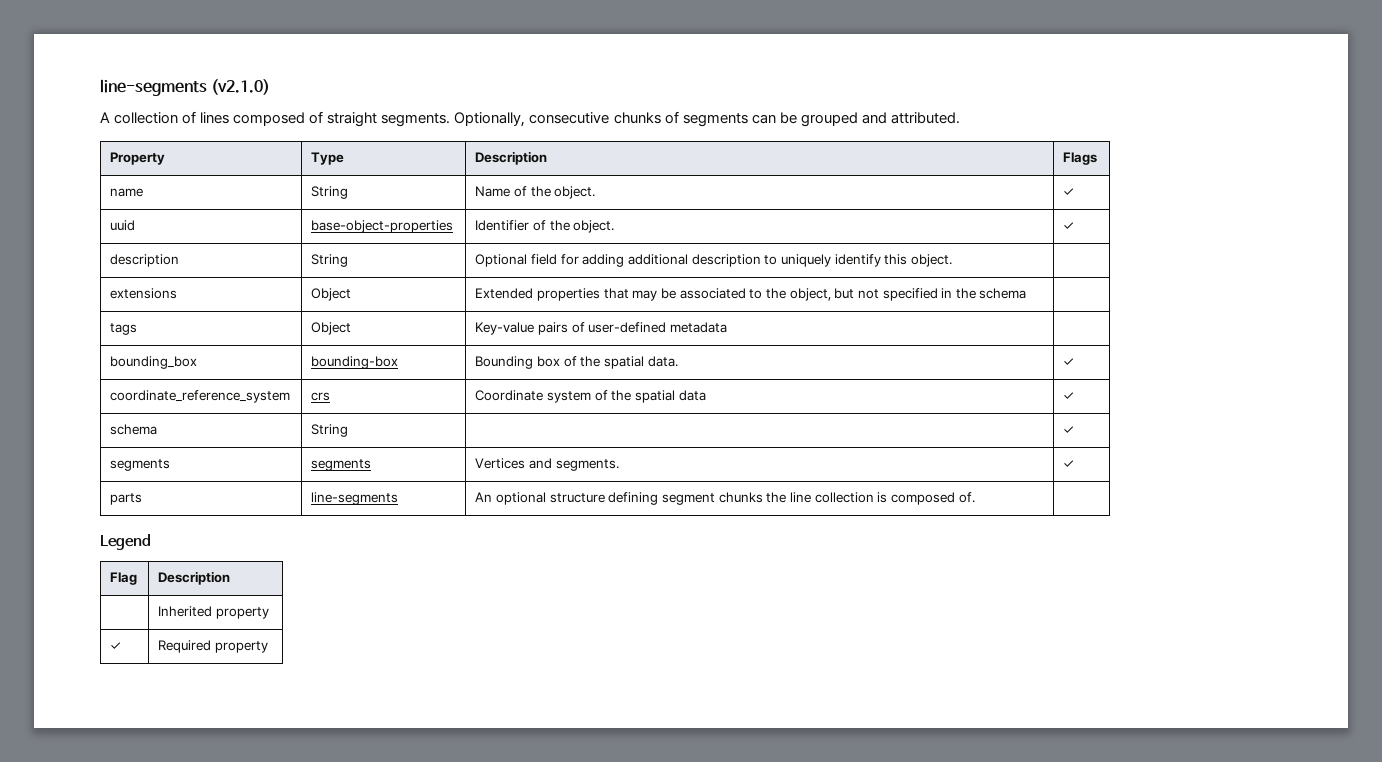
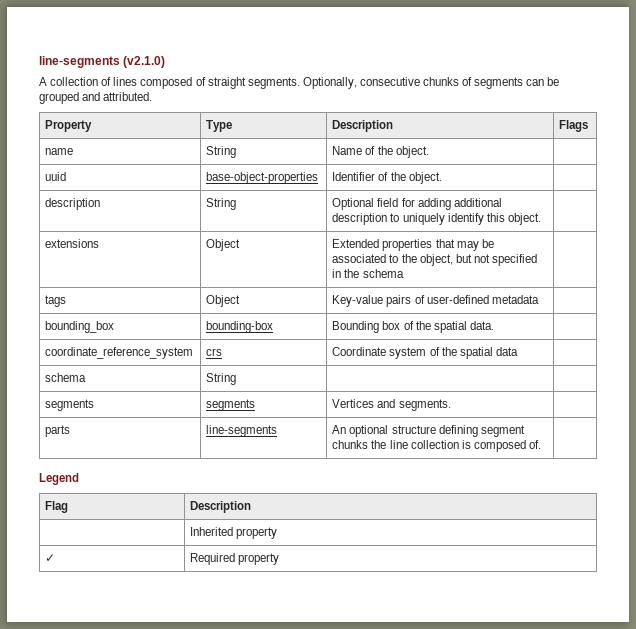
[1063,188,1075,196] ✓ -> (429, 152) none
[1063,222,1075,230] ✓ -> (442, 178) none
[1063,358,1075,366] ✓ -> (494, 325) none
[1063,392,1075,400] ✓ -> (518, 351) none
[1063,426,1075,434] ✓ -> (237, 379) none
[1063,460,1075,468] ✓ -> (451, 405) none

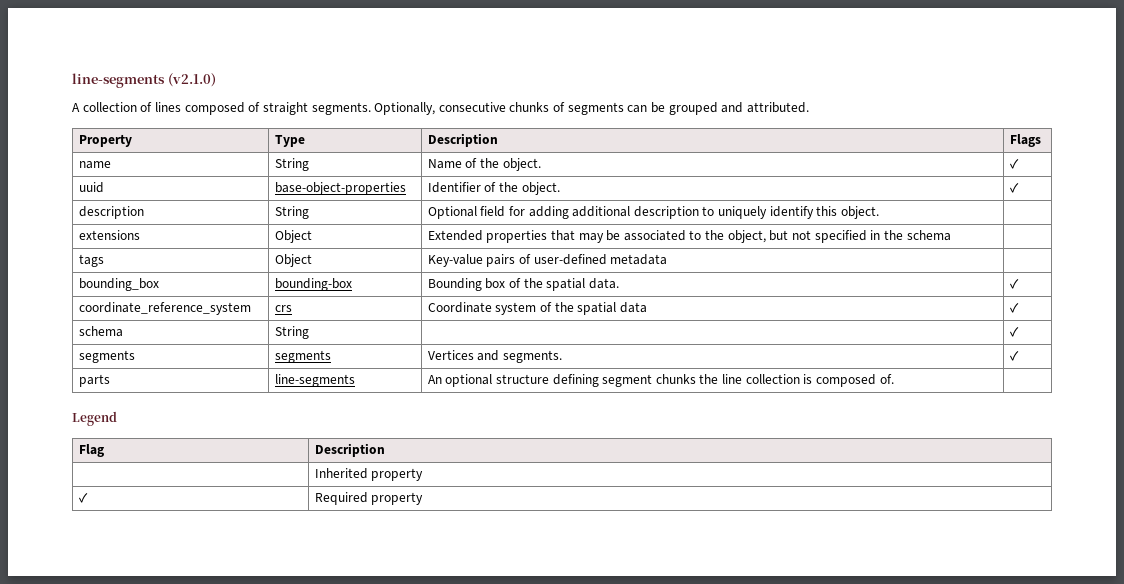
(429, 152) none -> [1009,159,1019,169] ✓
(442, 178) none -> [1009,183,1019,193] ✓
(494, 325) none -> [1009,279,1019,289] ✓
(518, 351) none -> [1009,303,1019,313] ✓
(237, 379) none -> [1009,327,1019,337] ✓
(451, 405) none -> [1009,351,1019,361] ✓

